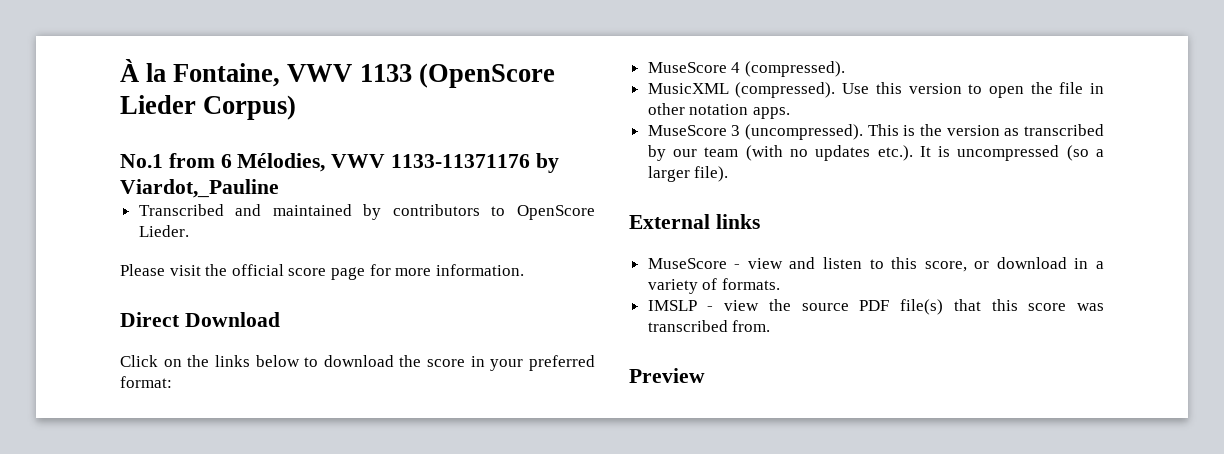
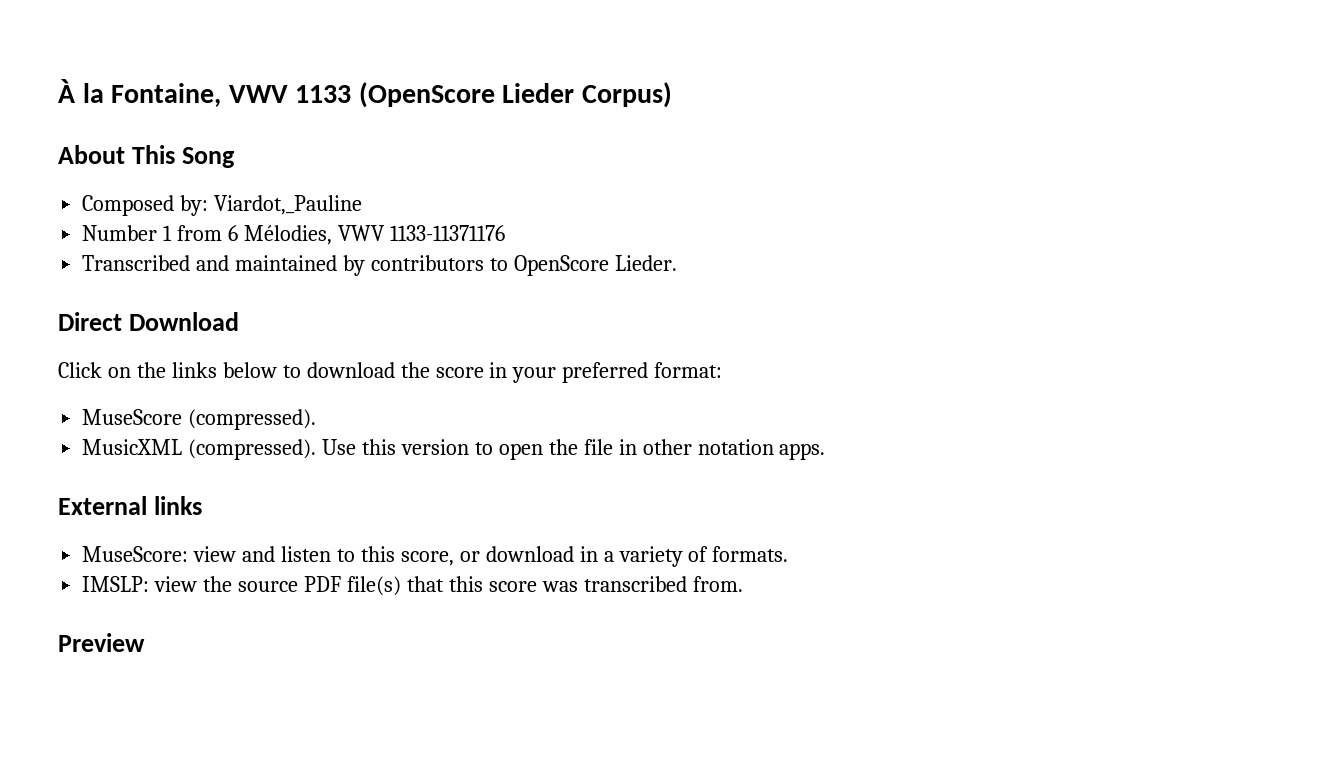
[120,154,163,168] No.1 -> [58,145,235,168] [82,195,363,216] [82,225,173,241] About This Song // Composed by: Viardot,_Pauline // Number 1
[535,153,559,173] [120,179,279,198] by Viardot,_Pauline -> (505, 233) none
[120,264,524,280] // Please visit the official score page for more information. -> (677, 263) none
[731,62,741,73] 4 -> (183, 417) none
[647,124,1104,140] [647,145,1104,161] [647,166,729,182] // MuseScore 3 (uncompressed). This is the version as transcribed by our team (with no updates etc.). It is uncompressed (so a larger file). -> (826, 451) none
[647,258,741,269] MuseScore - -> [82,546,189,562] MuseScore:
[647,300,714,311] IMSLP - -> [82,576,150,592] IMSLP:

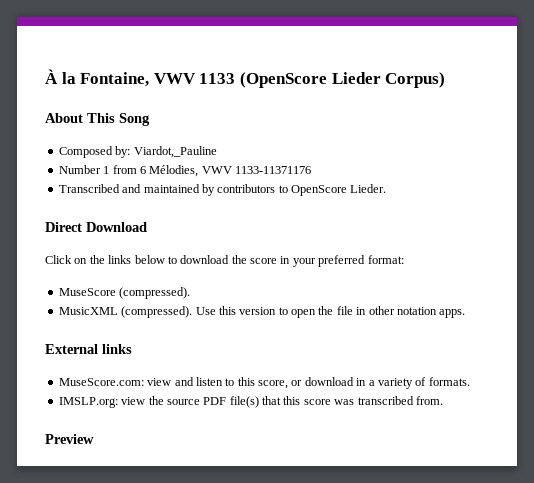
[82,546,189,562] MuseScore: -> [58,378,144,386] MuseScore.com:
[82,576,150,592] IMSLP: -> [58,397,118,408] IMSLP.org:

